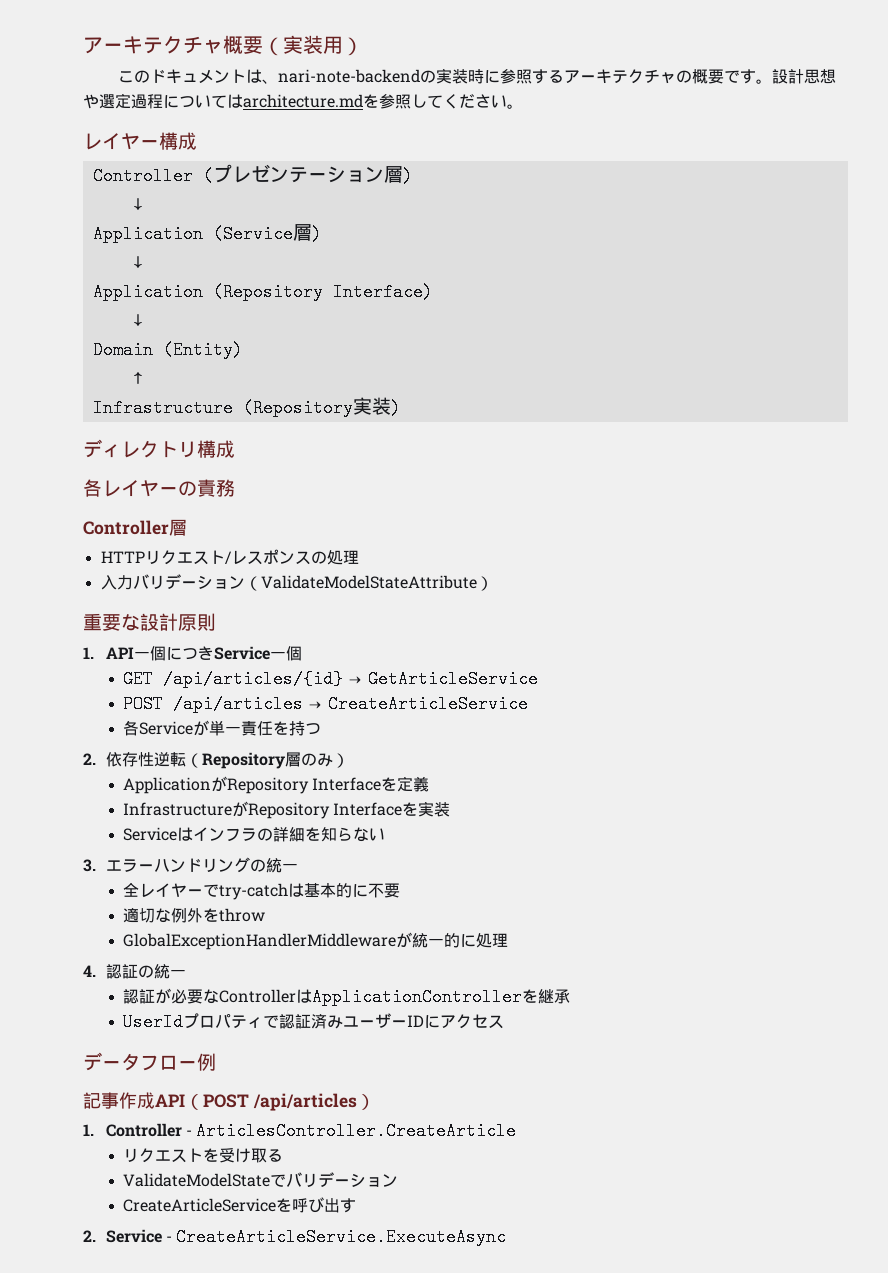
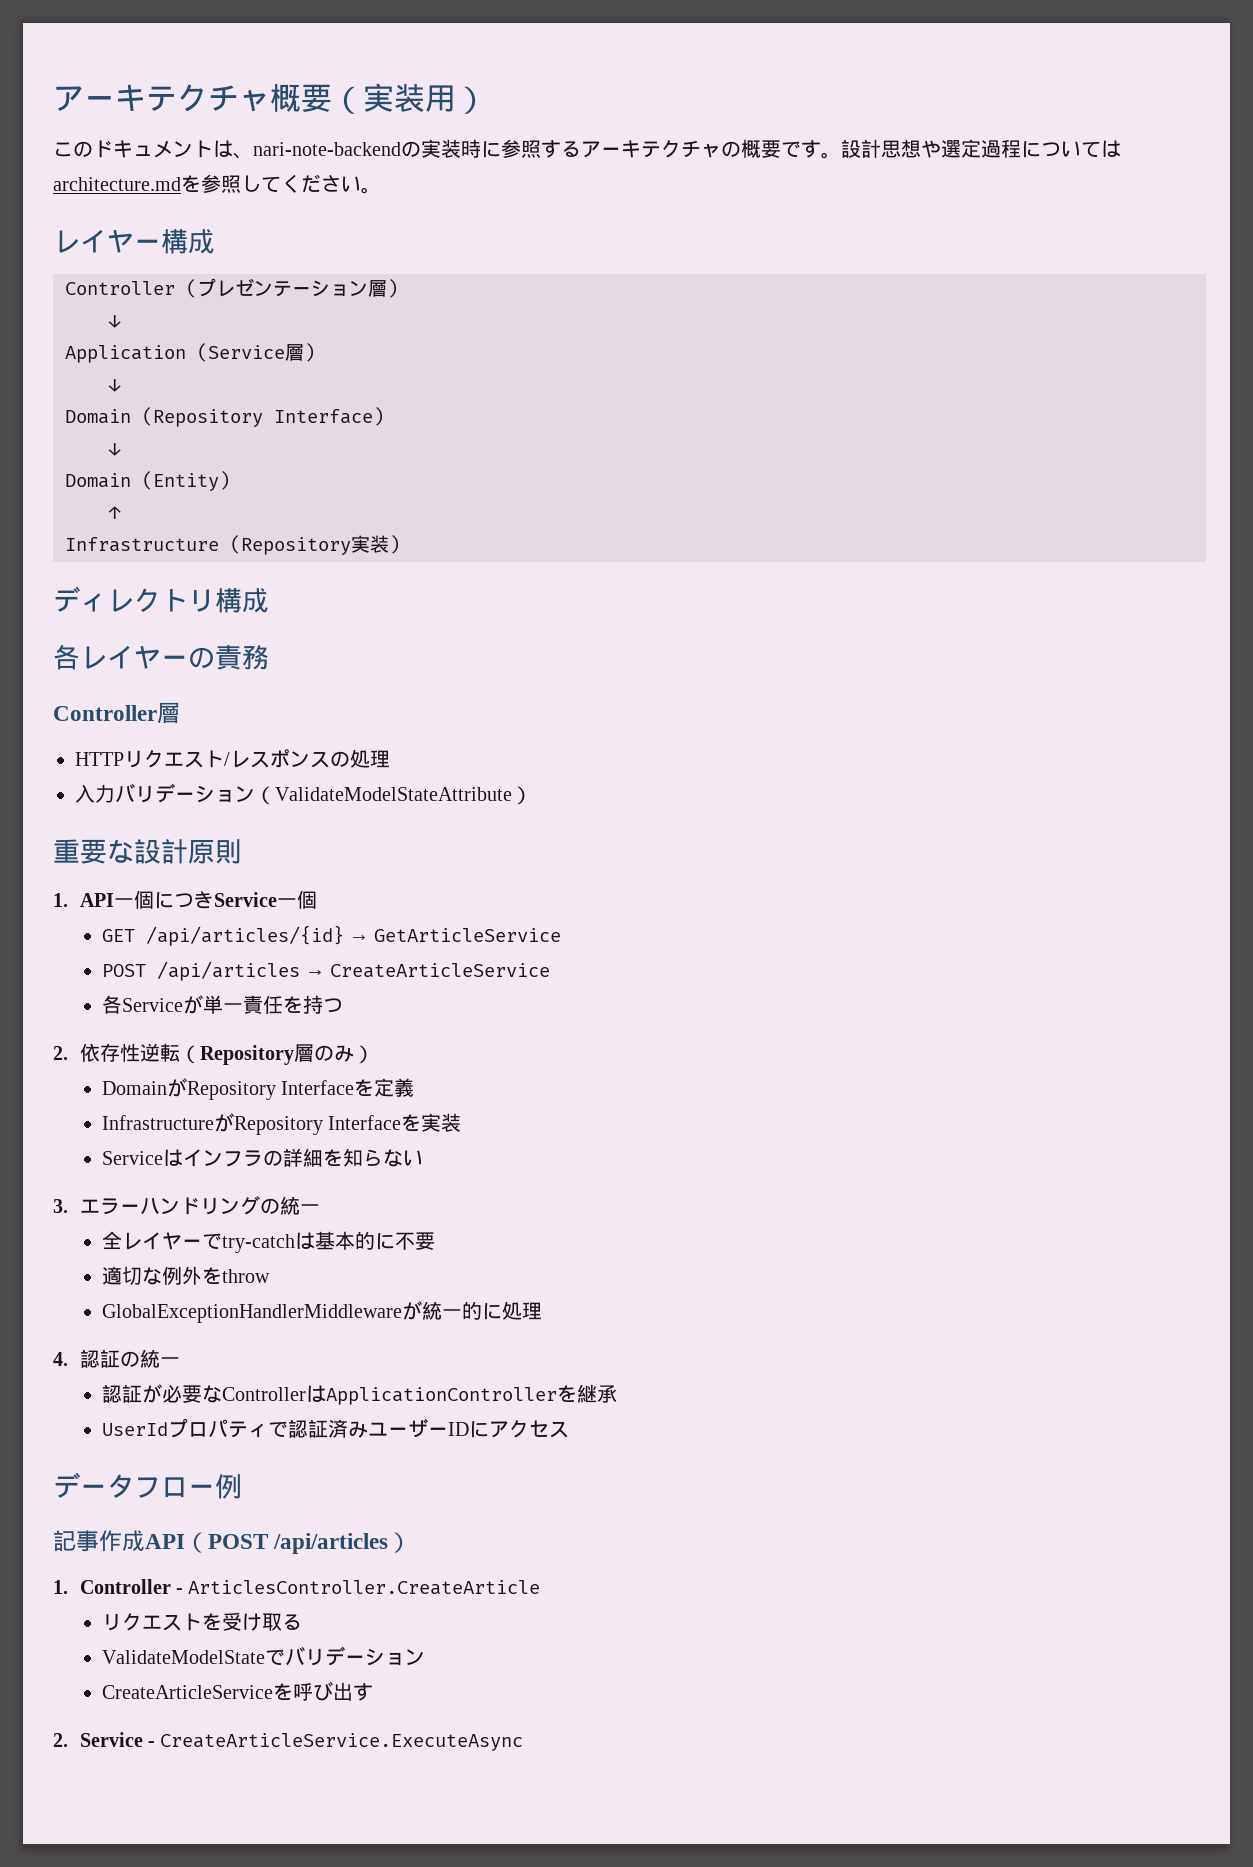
[92,283,203,301] Application -> [65,409,131,424] Domain
[123,777,212,794] Application -> [101,1081,167,1095] Domain

